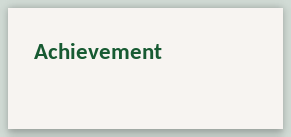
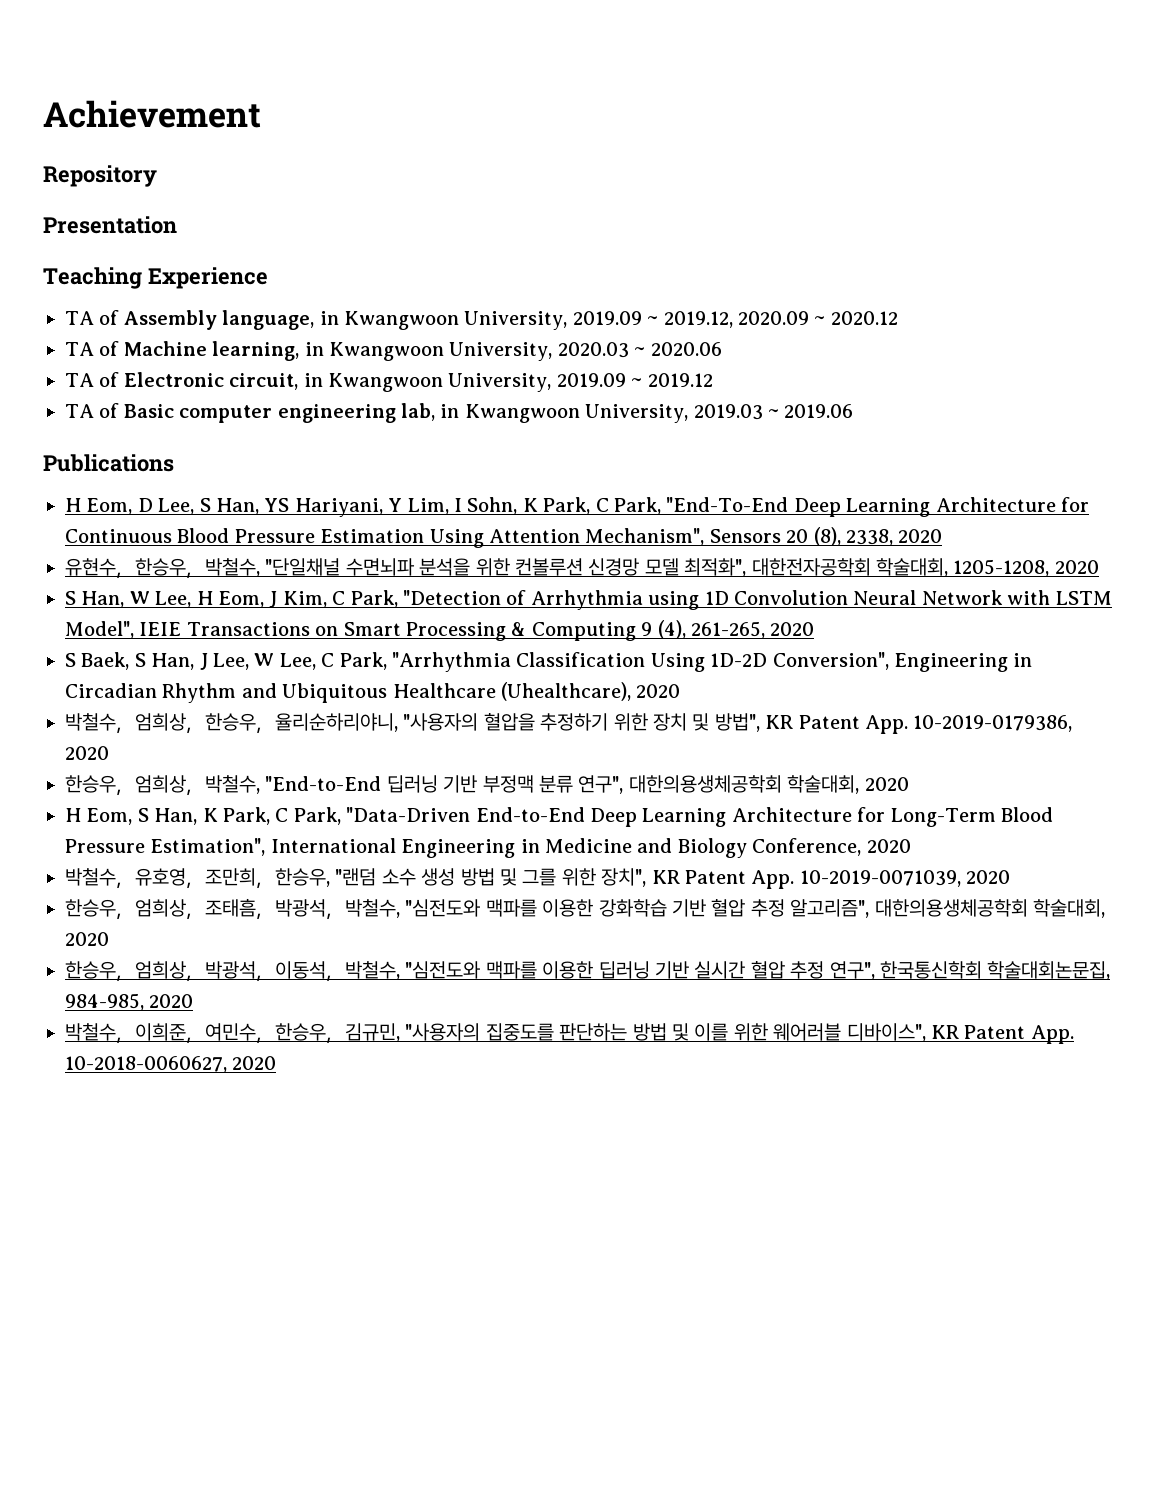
(162, 51) none -> [43,165,157,187] [43,216,177,234] [43,267,268,289] [65,310,898,330] [65,341,722,361] [65,372,713,392] [65,403,854,423] [43,454,174,472] [65,497,1089,517] [65,527,943,548] [65,558,1099,579] [65,590,1112,610] [65,620,815,641] [65,652,1033,672] [65,682,681,703] [65,713,1073,734] [65,746,109,760] [65,775,909,796] [65,807,1053,827] [65,838,911,858] [65,868,1011,889] [65,898,1105,920] [65,932,109,946] [65,961,1111,982] [65,993,194,1011] [65,1023,1074,1044] [65,1056,277,1073] // Repository // Presentation // Teaching Experience // TA of Assembly language, in Kwangwoon University, 2019.09 ~ 2019.12, 2020.09 ~ 2020.12 // TA of Machine learning, in Kwangwoon University, 2020.03 ~ 2020.06 // TA of Electronic circuit, in Kwangwoon University, 2019.09 ~ 2019.12 // TA of Basic computer engineering lab, in Kwangwoon University, 2019.03 ~ 2019.06 // Publications // H Eom, D Lee, S Han, YS Hariyani, Y Lim, I Sohn, K Park, C Park, "End-To-End Deep Learning Architecture for Continuous Blood Pressure Estimation Using Attention Mechanism", Sensors 20 (8), 2338, 2020 // 유현수，한승우，박철수, "단일채널 수면뇌파 분석을 위한 컨볼루션 신경망 모델 최적화", 대한전자공학회 학술대회, 1205-1208, 2020 // S Han, W Lee, H Eom, J Kim, C Park, "Detection of Arrhythmia using 1D Convolution Neural Network with LSTM Model", IEIE Transactions on Smart Processing & Computing 9 (4), 261-265, 2020 // S Baek, S Han, J Lee, W Lee, C Park, "Arrhythmia Classification Using 1D-2D Conversion", Engineering in Circadian Rhythm and Ubiquitous Healthcare (Uhealthcare), 2020 // 박철수，엄희상，한승우，율리순하리야니, "사용자의 혈압을 추정하기 위한 장치 및 방법", KR Patent App. 10-2019-0179386, 2020 // 한승우，엄희상，박철수, "End-to-End 딥러닝 기반 부정맥 분류 연구", 대한의용생체공학회 학술대회, 2020 // H Eom, S Han, K Park, C Park, "Data-Driven End-to-End Deep Learning Architecture for Long-Term Blood Pressure Estimation", International Engineering in Medicine and Biology Conference, 2020 // 박철수，유호영，조만희，한승우, "랜덤 소수 생성 방법 및 그를 위한 장치", KR Patent App. 10-2019-0071039, 2020 // 한승우，엄희상，조태흠，박광석，박철수, "심전도와 맥파를 이용한 강화학습 기반 혈압 추정 알고리즘", 대한의용생체공학회 학술대회, 2020 // 한승우，엄희상，박광석，이동석，박철수, "심전도와 맥파를 이용한 딥러닝 기반 실시간 혈압 추정 연구", 한국통신학회 학술대회논문집, 984-985, 2020 // 박철수，이희준，여민수，한승우，김규민, "사용자의 집중도를 판단하는 방법 및 이를 위한 웨어러블 디바이스", KR Patent App. 10-2018-0060627, 2020

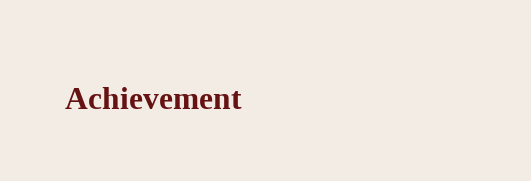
[43,165,157,187] [43,216,177,234] [43,267,268,289] [65,310,898,330] [65,341,722,361] [65,372,713,392] [65,403,854,423] [43,454,174,472] [65,497,1089,517] [65,527,943,548] [65,558,1099,579] [65,590,1112,610] [65,620,815,641] [65,652,1033,672] [65,682,681,703] [65,713,1073,734] [65,746,109,760] [65,775,909,796] [65,807,1053,827] [65,838,911,858] [65,868,1011,889] [65,898,1105,920] [65,932,109,946] [65,961,1111,982] [65,993,194,1011] [65,1023,1074,1044] [65,1056,277,1073] // Repository // Presentation // Teaching Experience // TA of Assembly language, in Kwangwoon University, 2019.09 ~ 2019.12, 2020.09 ~ 2020.12 // TA of Machine learning, in Kwangwoon University, 2020.03 ~ 2020.06 // TA of Electronic circuit, in Kwangwoon University, 2019.09 ~ 2019.12 // TA of Basic computer engineering lab, in Kwangwoon University, 2019.03 ~ 2019.06 // Publications // H Eom, D Lee, S Han, YS Hariyani, Y Lim, I Sohn, K Park, C Park, "End-To-End Deep Learning Architecture for Continuous Blood Pressure Estimation Using Attention Mechanism", Sensors 20 (8), 2338, 2020 // 유현수，한승우，박철수, "단일채널 수면뇌파 분석을 위한 컨볼루션 신경망 모델 최적화", 대한전자공학회 학술대회, 1205-1208, 2020 // S Han, W Lee, H Eom, J Kim, C Park, "Detection of Arrhythmia using 1D Convolution Neural Network with LSTM Model", IEIE Transactions on Smart Processing & Computing 9 (4), 261-265, 2020 // S Baek, S Han, J Lee, W Lee, C Park, "Arrhythmia Classification Using 1D-2D Conversion", Engineering in Circadian Rhythm and Ubiquitous Healthcare (Uhealthcare), 2020 // 박철수，엄희상，한승우，율리순하리야니, "사용자의 혈압을 추정하기 위한 장치 및 방법", KR Patent App. 10-2019-0179386, 2020 // 한승우，엄희상，박철수, "End-to-End 딥러닝 기반 부정맥 분류 연구", 대한의용생체공학회 학술대회, 2020 // H Eom, S Han, K Park, C Park, "Data-Driven End-to-End Deep Learning Architecture for Long-Term Blood Pressure Estimation", International Engineering in Medicine and Biology Conference, 2020 // 박철수，유호영，조만희，한승우, "랜덤 소수 생성 방법 및 그를 위한 장치", KR Patent App. 10-2019-0071039, 2020 // 한승우，엄희상，조태흠，박광석，박철수, "심전도와 맥파를 이용한 강화학습 기반 혈압 추정 알고리즘", 대한의용생체공학회 학술대회, 2020 // 한승우，엄희상，박광석，이동석，박철수, "심전도와 맥파를 이용한 딥러닝 기반 실시간 혈압 추정 연구", 한국통신학회 학술대회논문집, 984-985, 2020 // 박철수，이희준，여민수，한승우，김규민, "사용자의 집중도를 판단하는 방법 및 이를 위한 웨어러블 디바이스", KR Patent App. 10-2018-0060627, 2020 -> (242, 98) none

